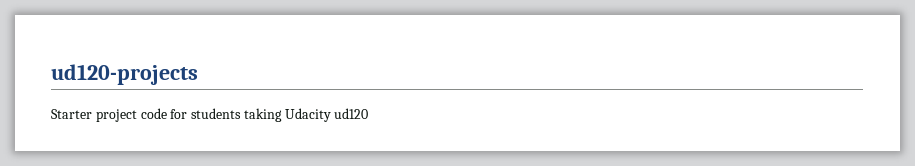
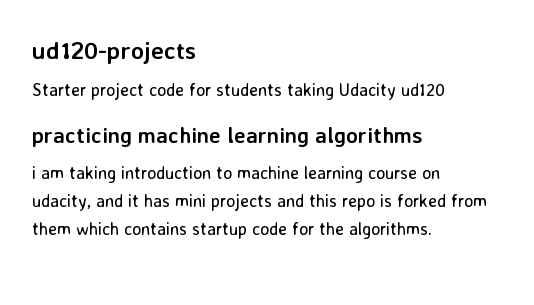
(369, 113) none -> [32,127,423,147] [32,166,440,183] [32,193,487,211] [32,222,432,239] // practicing machine learning algorithms // i am taking introduction to machine learning course on udacity, and it has mini projects and this repo is forked from them which contains startup code for the algorithms.

